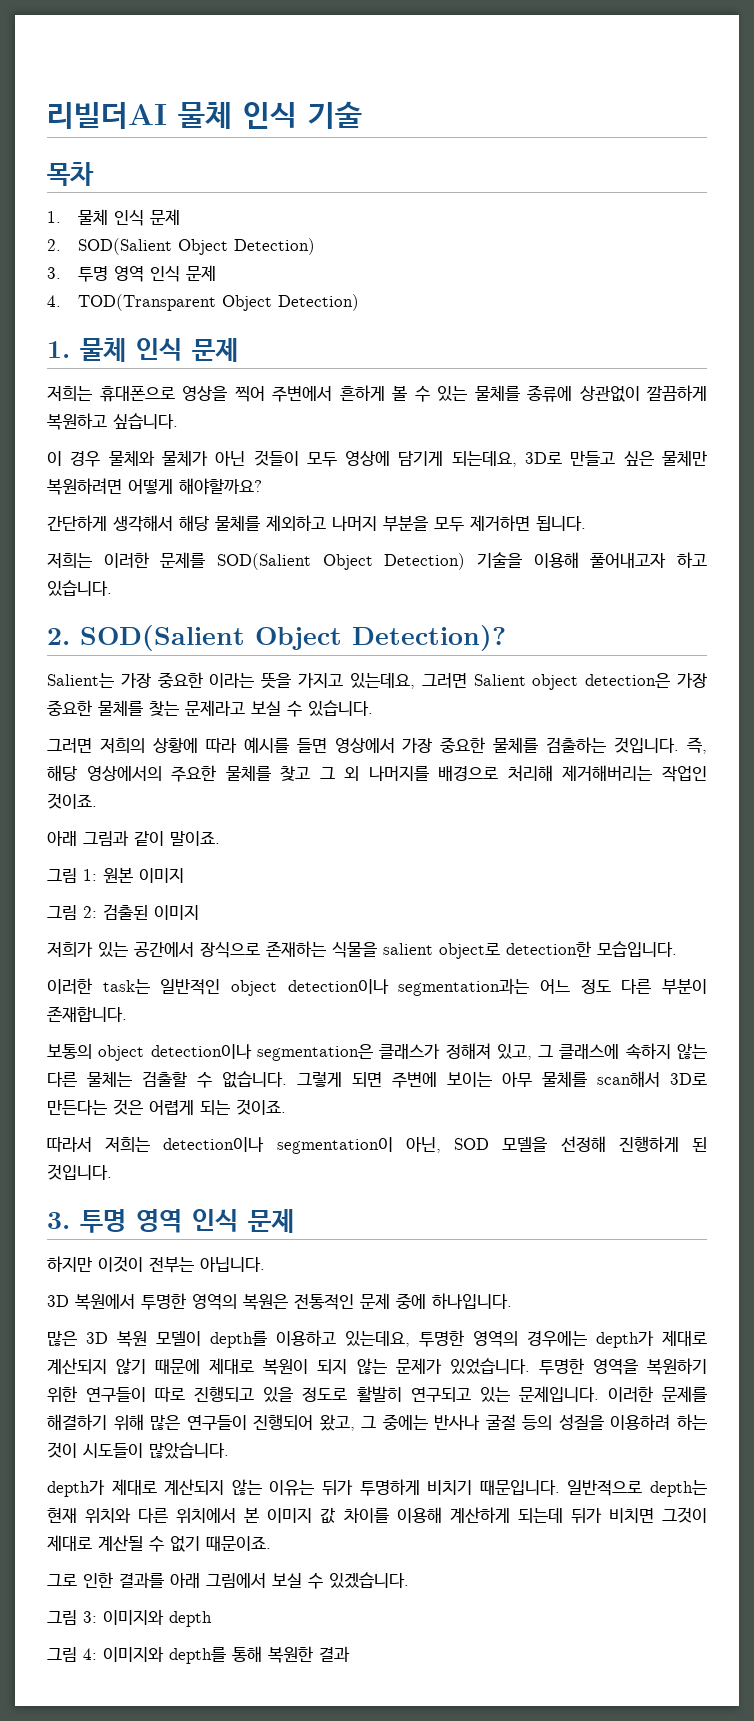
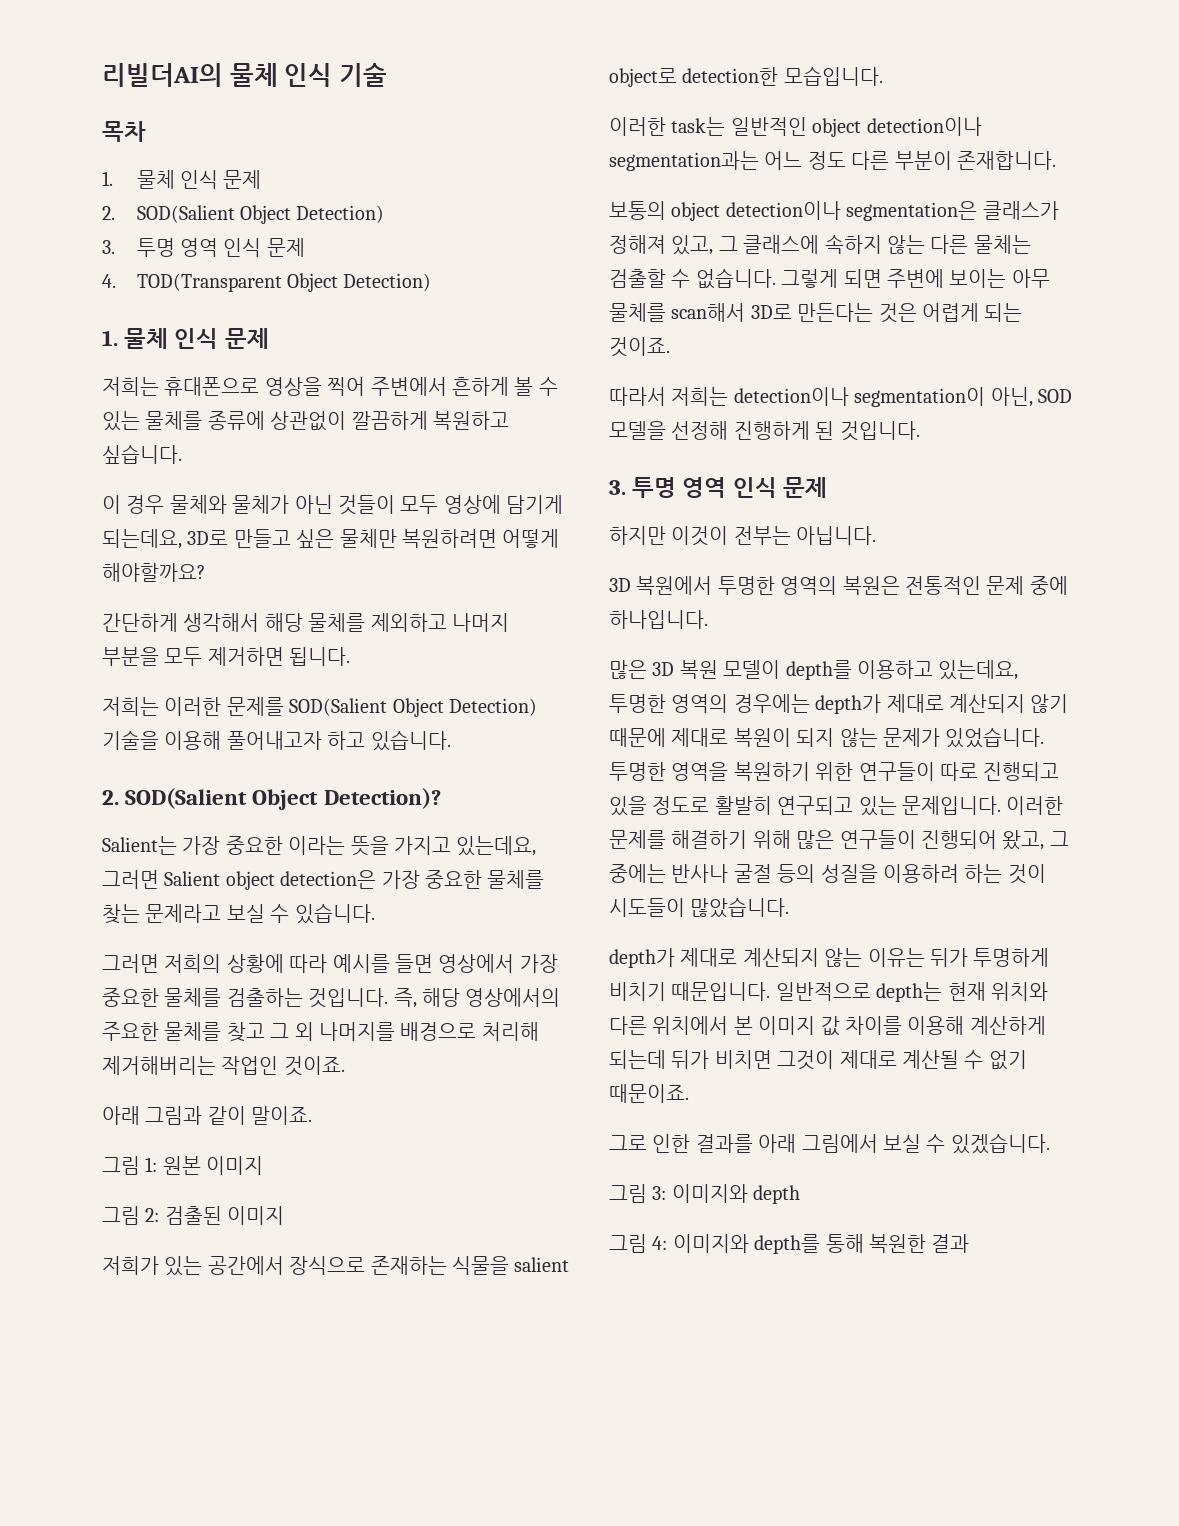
[47,102,167,129] 리빌더AI -> [102,63,223,87] 리빌더AI의

